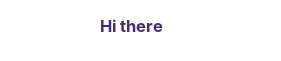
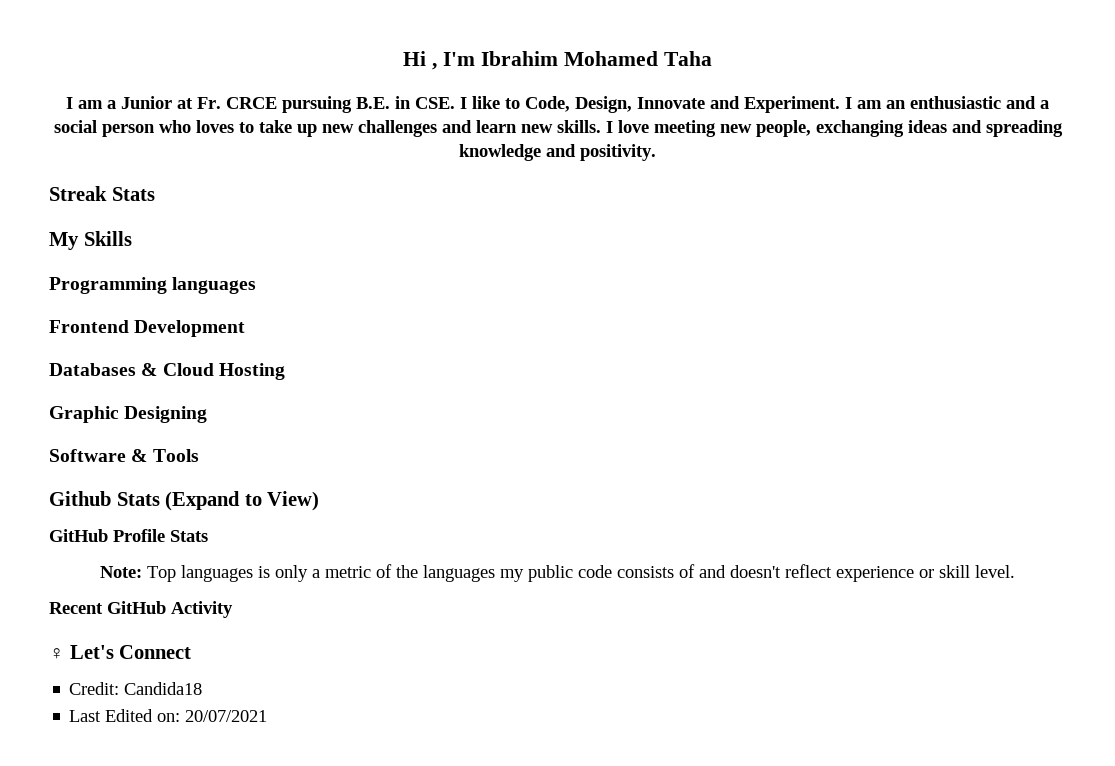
[120,20,164,32] there -> [432,51,712,70] [66,96,1049,113] [53,120,1063,137] [459,144,656,161] [49,186,155,201] [49,231,132,250] [49,277,257,294] [49,320,246,337] [49,363,285,380] [49,406,208,423] [49,449,199,462] [49,491,320,511] [49,529,208,542] [100,564,1015,582] [49,601,233,618] [49,645,192,659] [69,682,203,695] [69,709,268,722] , I'm Ibrahim Mohamed Taha // I am a Junior at Fr. CRCE pursuing B.E. in CSE. I like to Code, Design, Innovate and Experiment. I am an enthusiastic and a social person who loves to take up new challenges and learn new skills. I love meeting new people, exchanging ideas and spreading knowledge and positivity. // Streak Stats // My Skills // Programming languages // Frontend Development // Databases & Cloud Hosting // Graphic Designing // Software & Tools // Github Stats (Expand to View) // GitHub Profile Stats // Note: Top languages is only a metric of the languages my public code consists of and doesn't reflect experience or skill level. // Recent GitHub Activity // ♀ Let's Connect // Credit: Candida18 // Last Edited on: 20/07/2021

